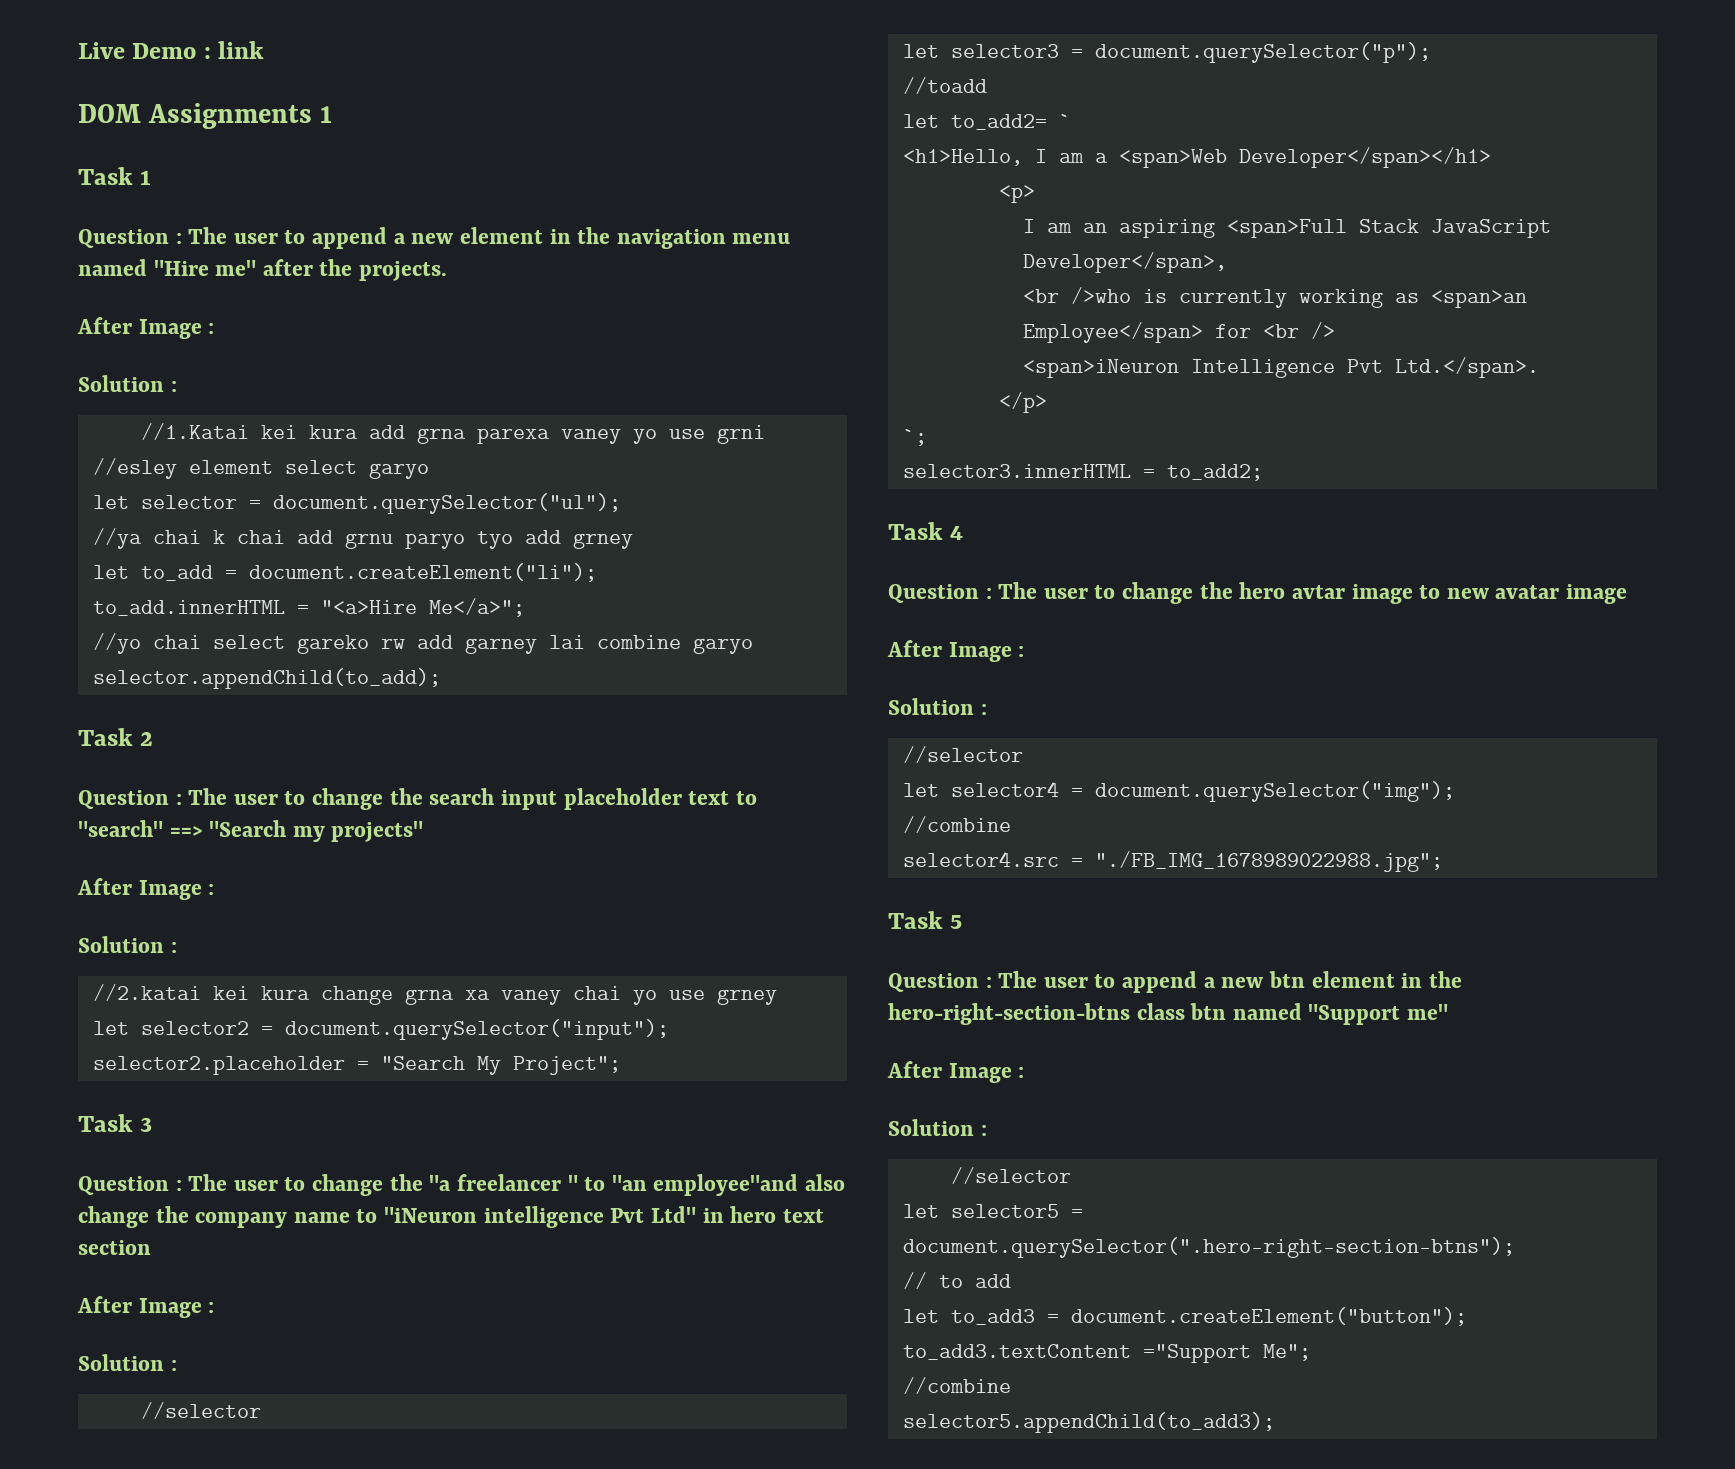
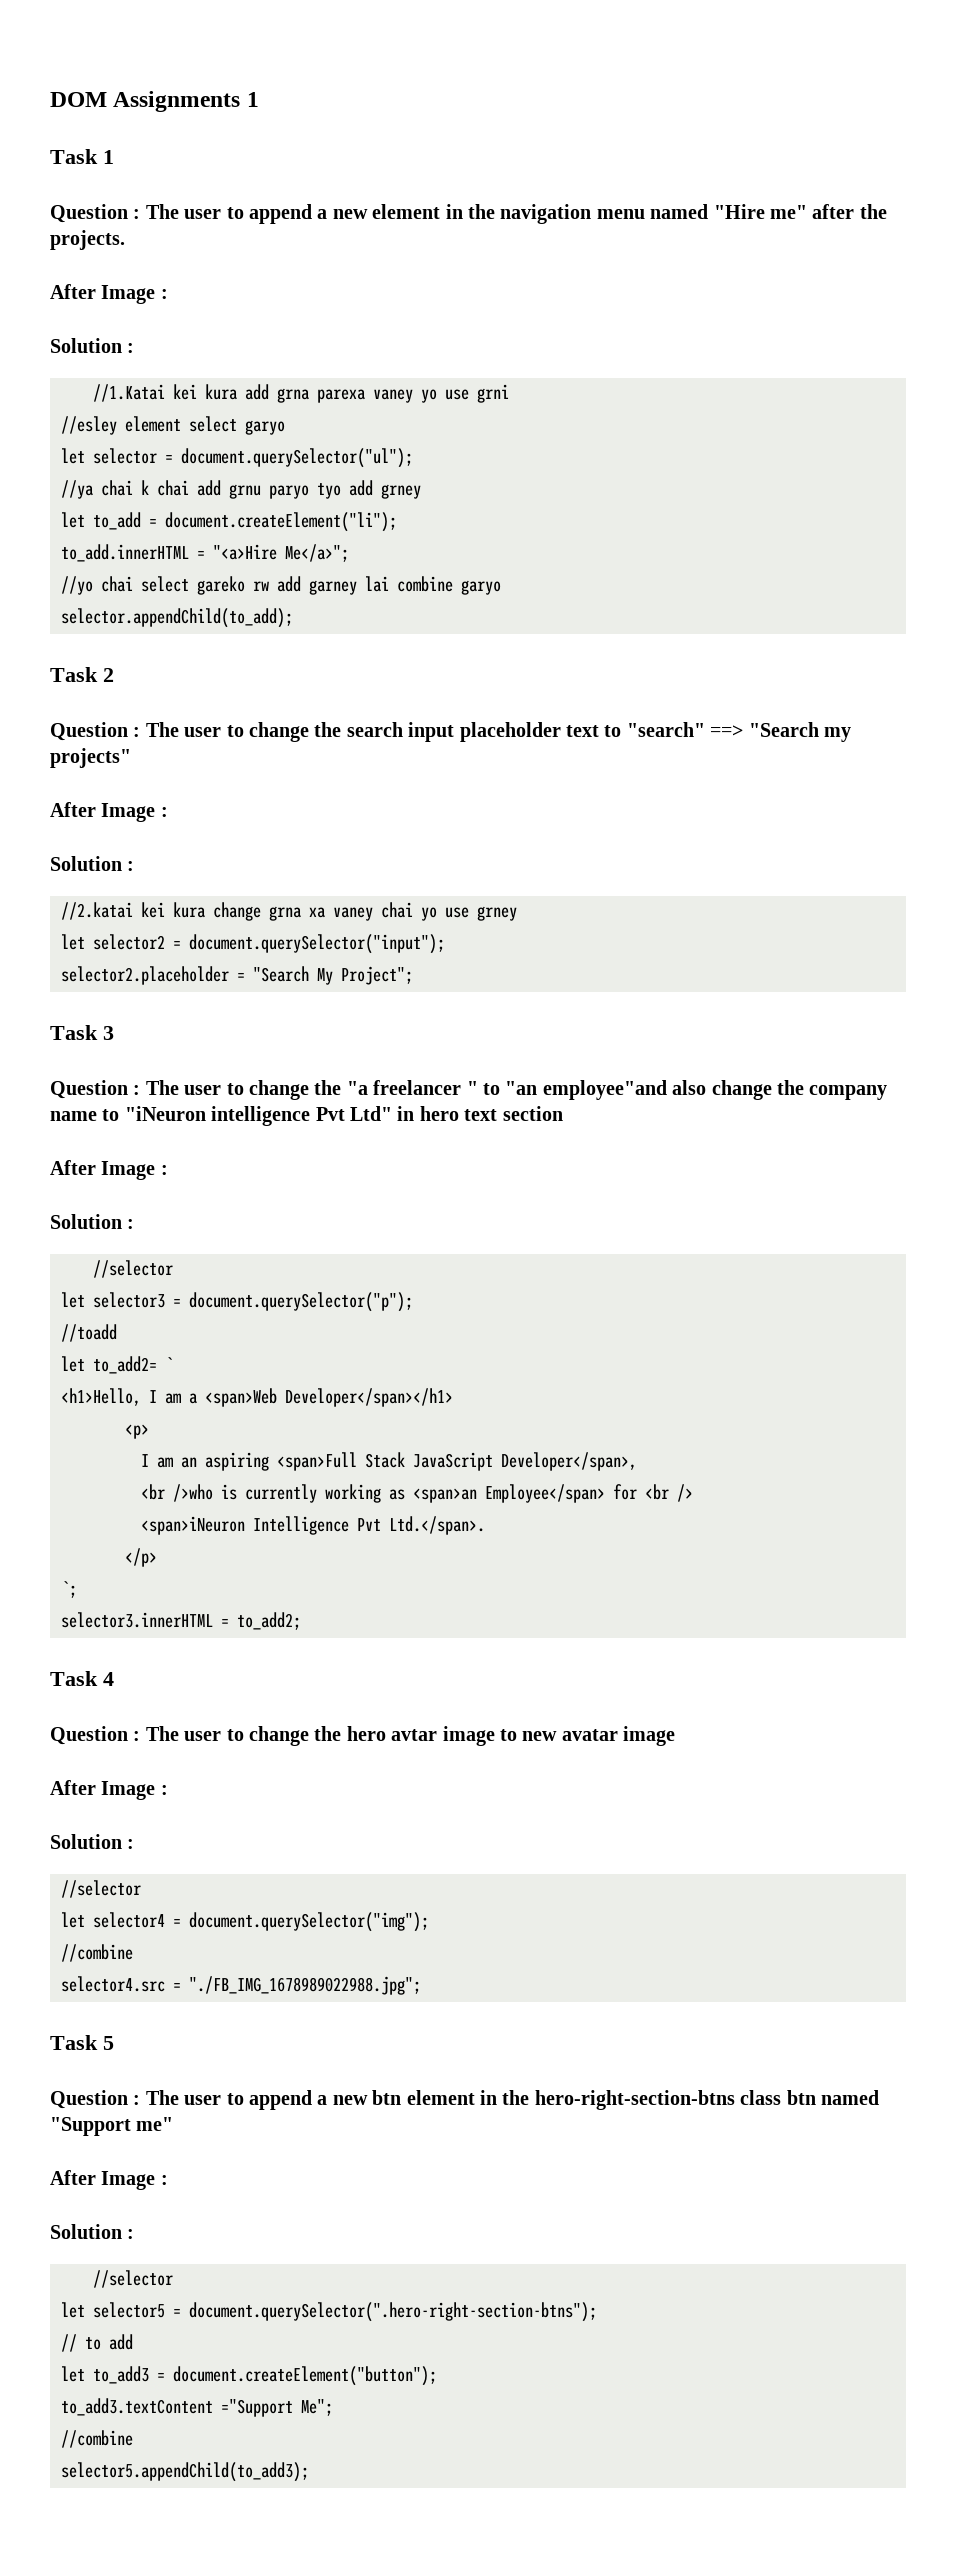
[78,41,265,59] Live Demo : link // -> (50, 99) none

